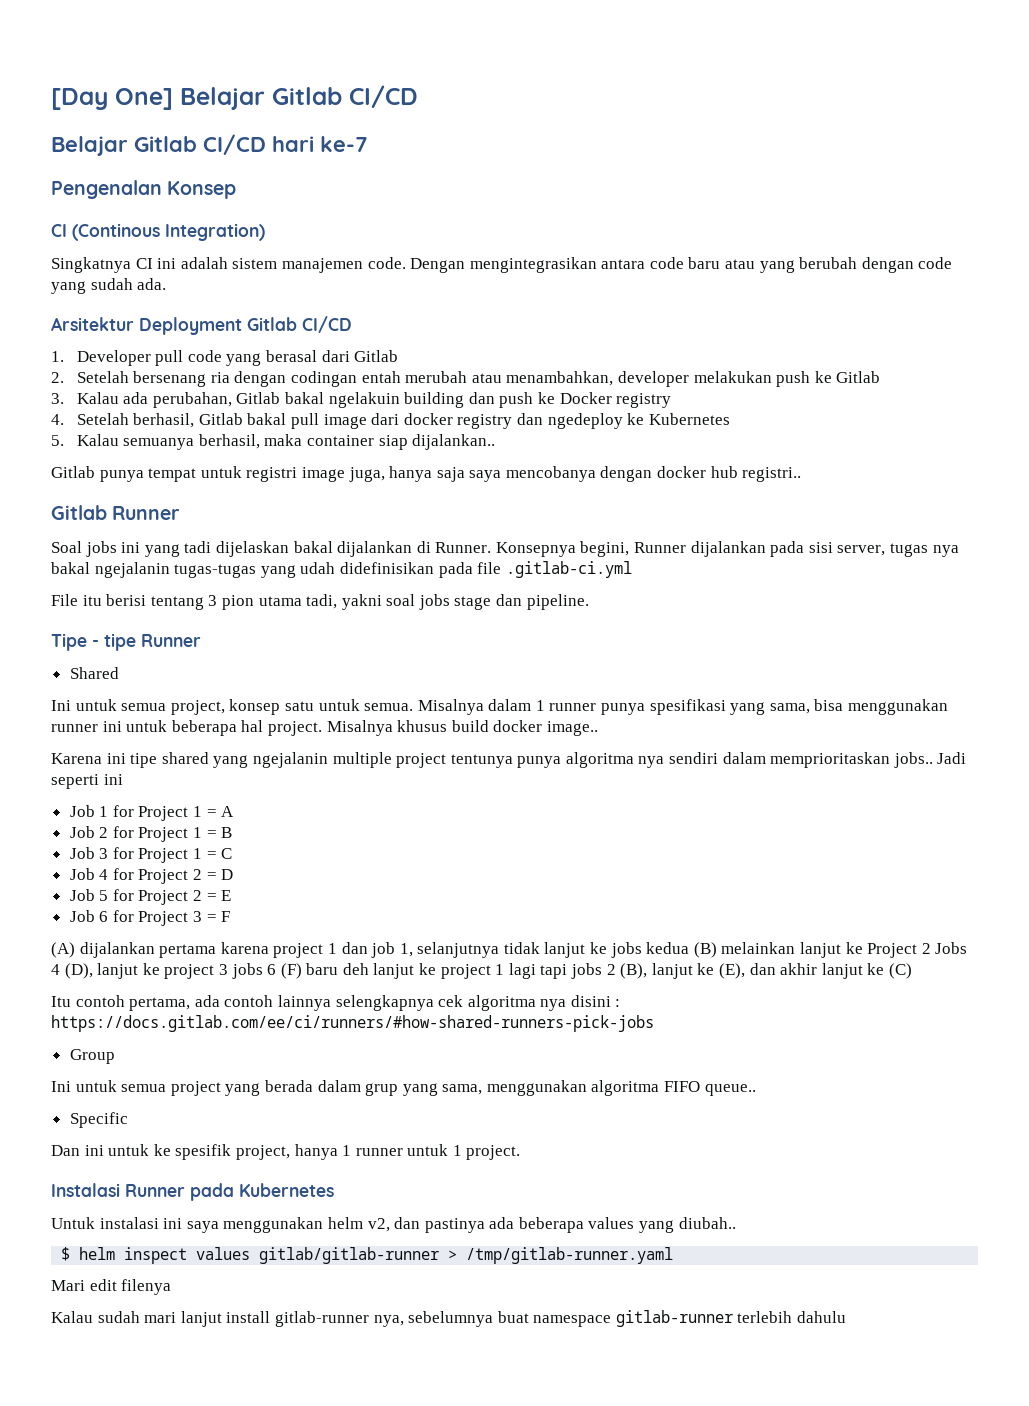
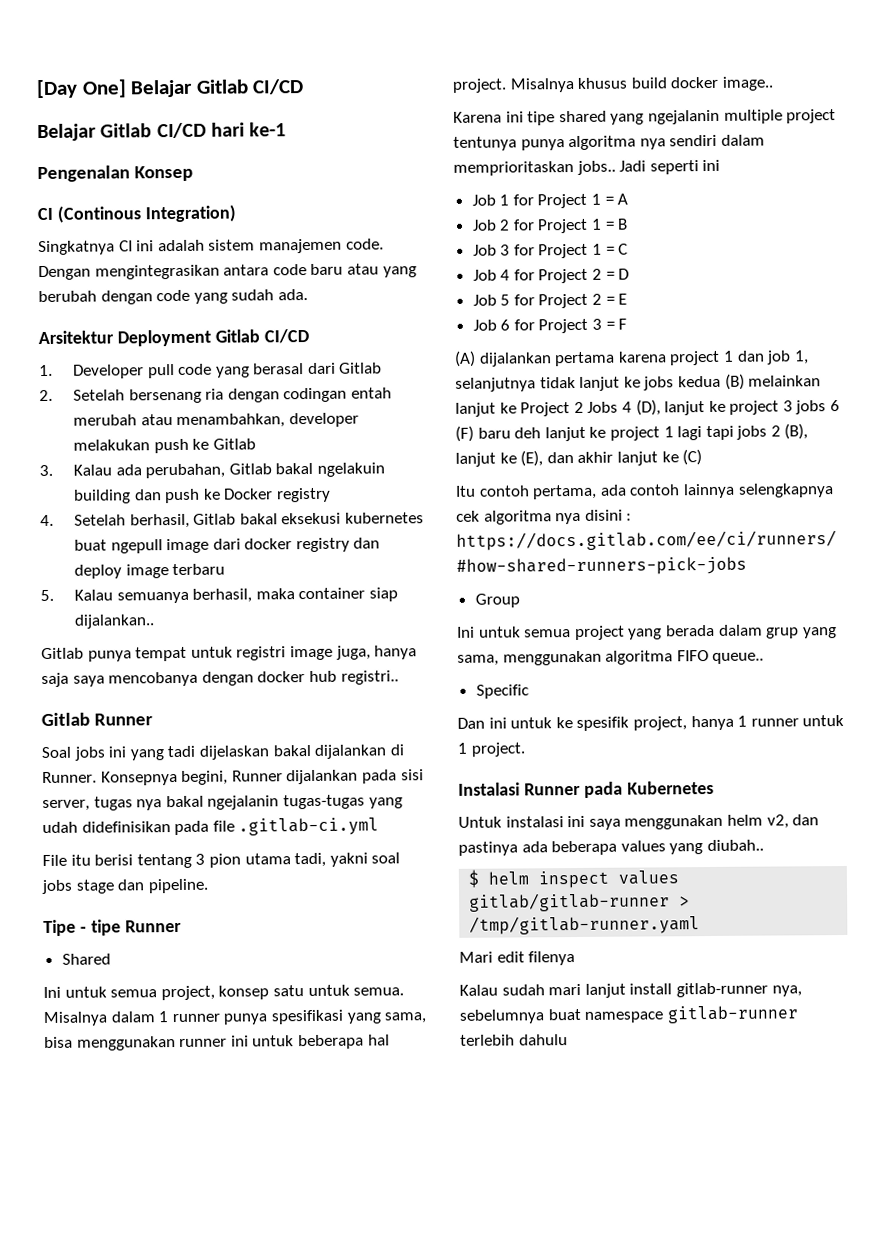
[320,136,368,152] ke-7 -> [249,122,287,137] ke-1
[291,413,320,429] pull -> [281,512,424,525] [73,539,163,554] eksekusi kubernetes buat ngepull
[547,413,730,429] ngedeploy ke Kubernetes -> [73,563,226,579] deploy image terbaru

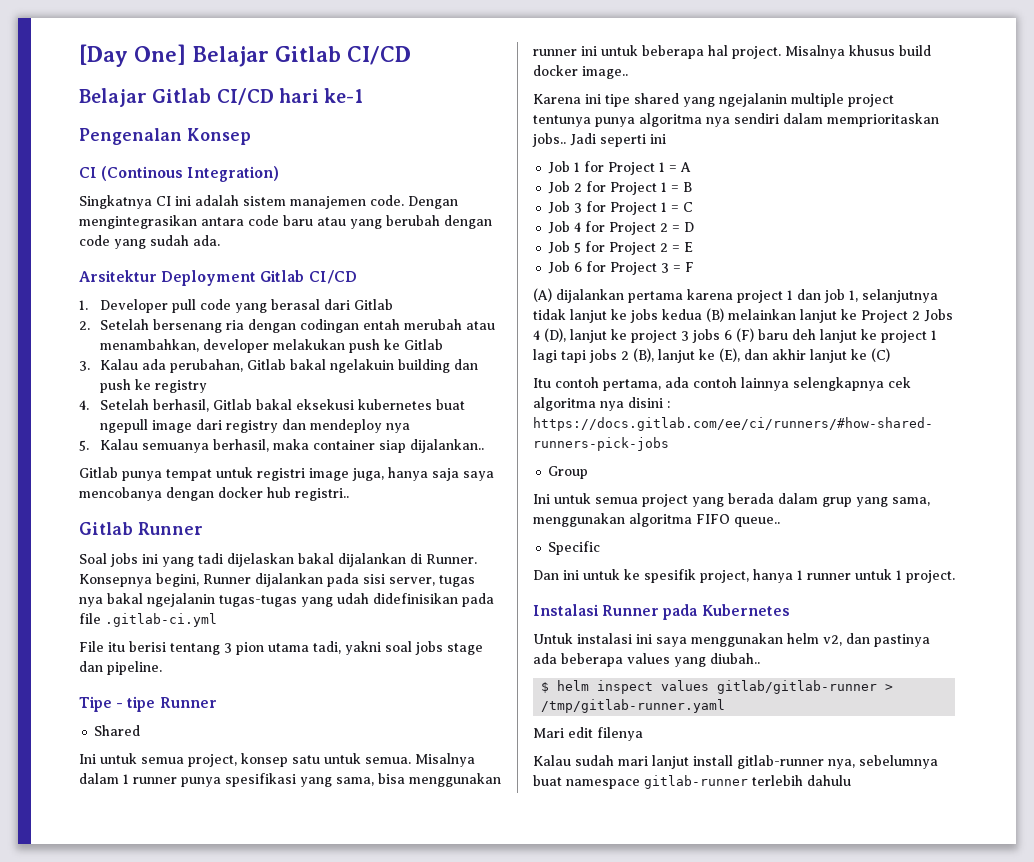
[223,488,274,500] Docker -> (152, 384) none
[244,538,293,550] docker -> (223, 424) none
[73,563,226,579] deploy image terbaru -> [310,419,411,433] mendeploy nya

